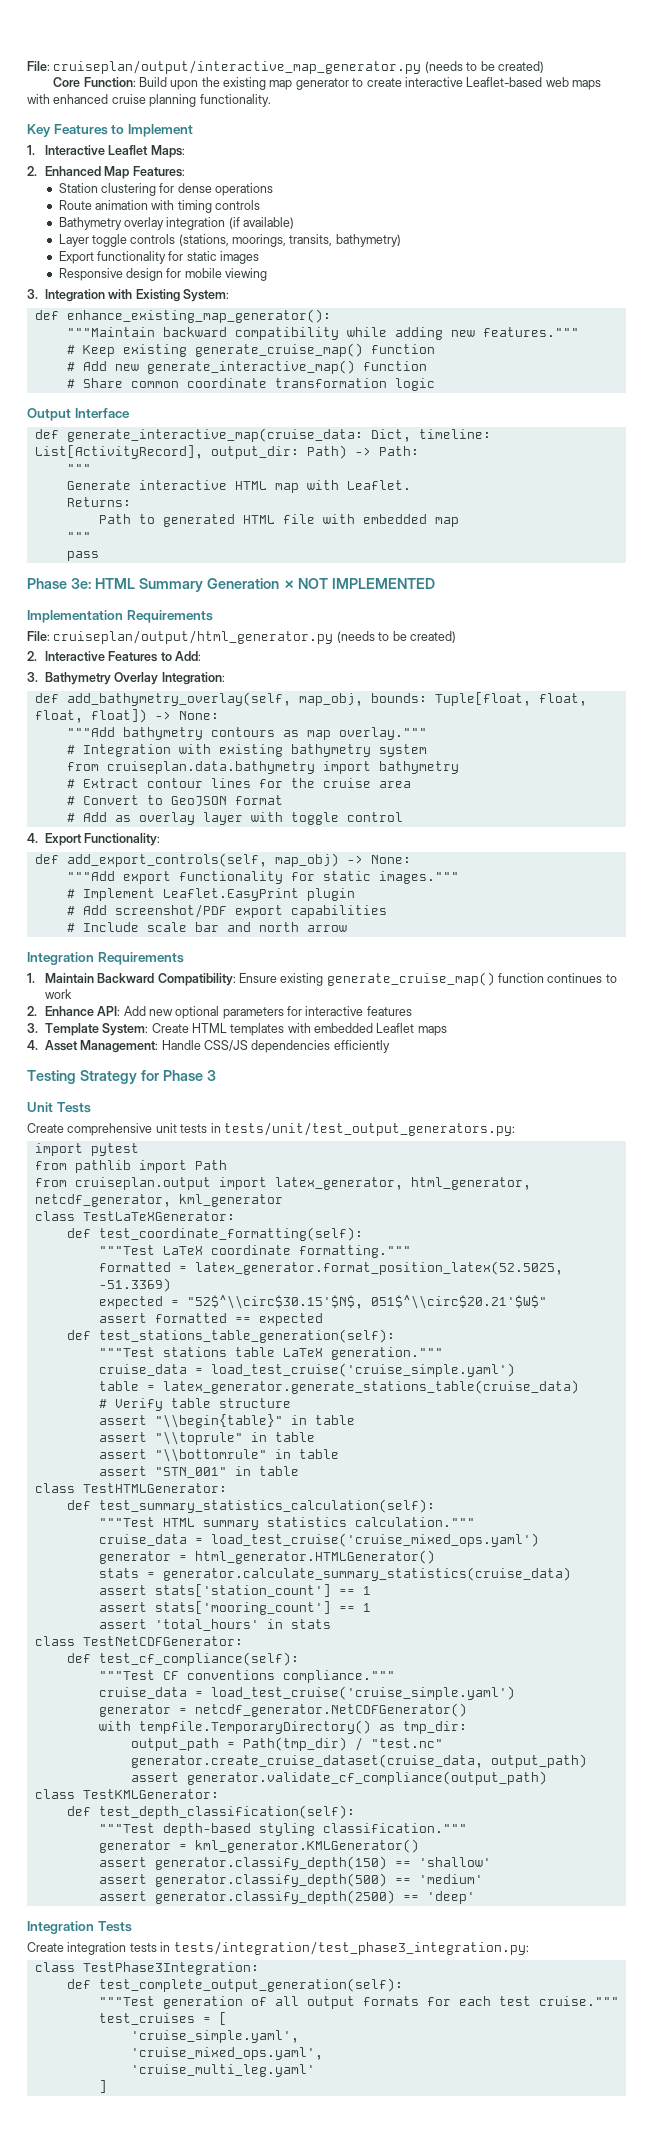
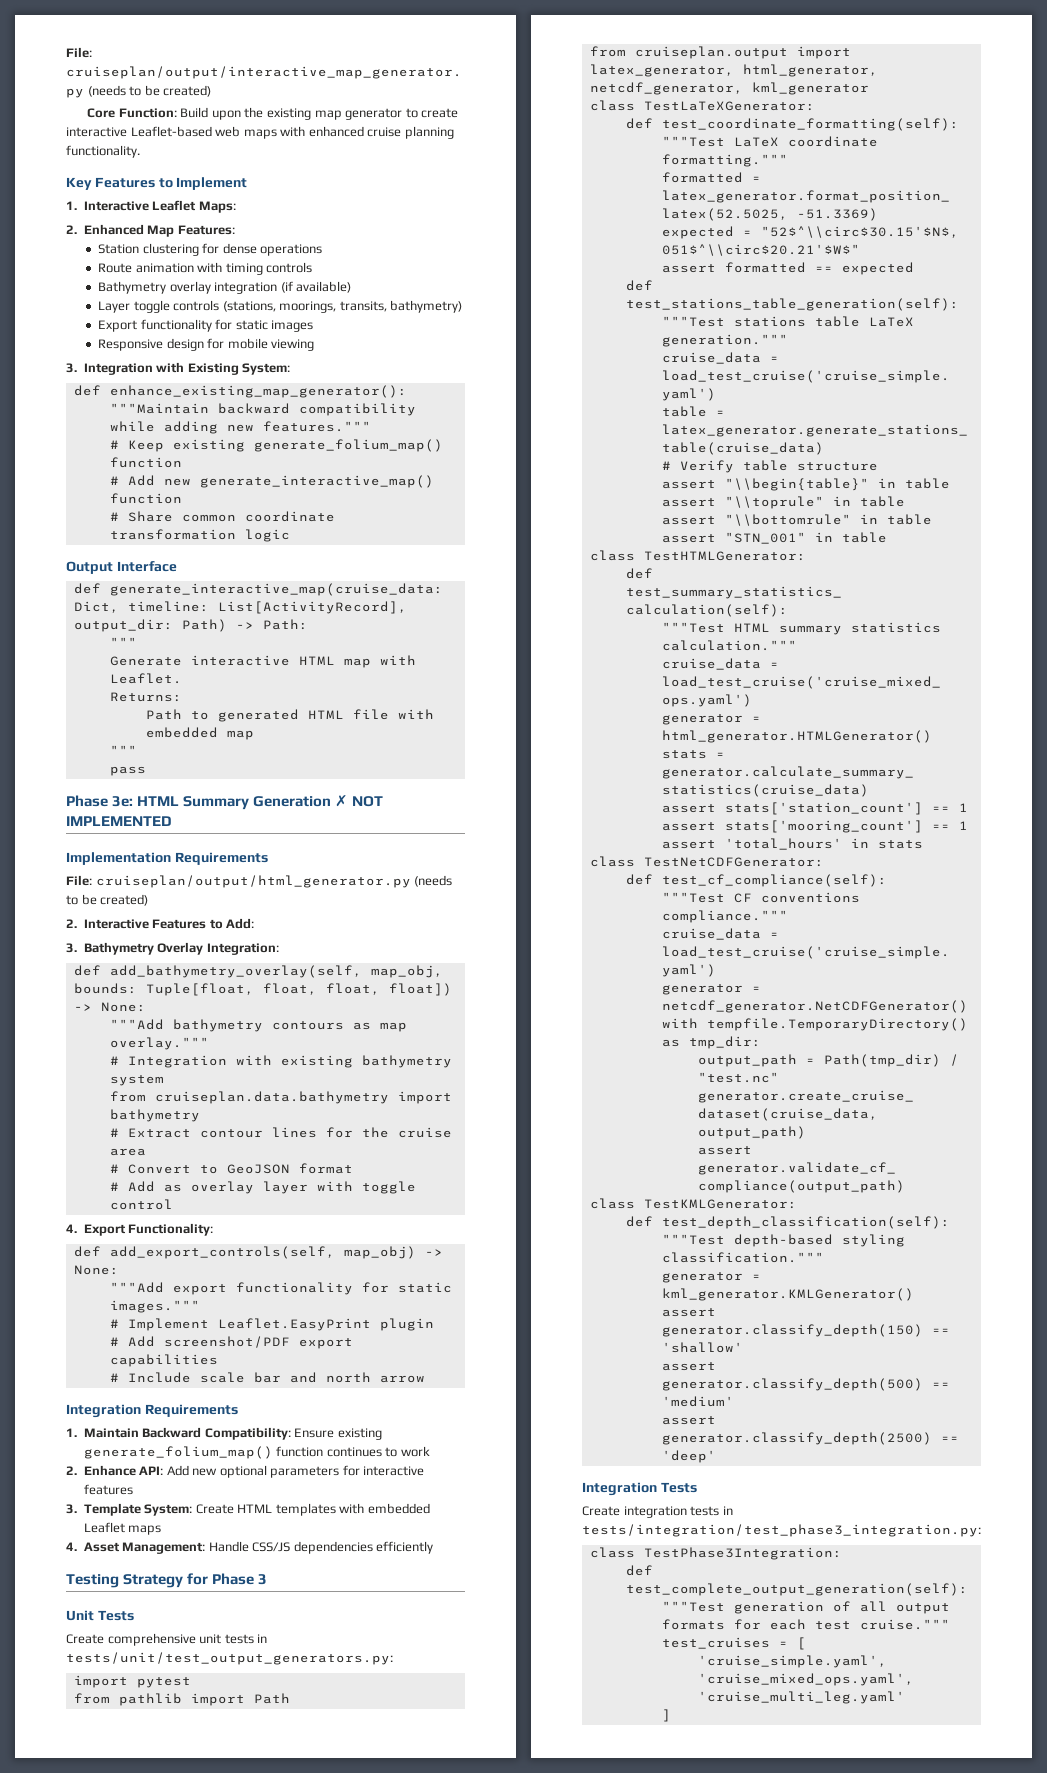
[194,343,363,357] generate_cruise_map() -> [253,439,443,452] generate_folium_map()
[326,972,495,986] generate_cruise_map() -> [83,1446,273,1459] generate_folium_map()

